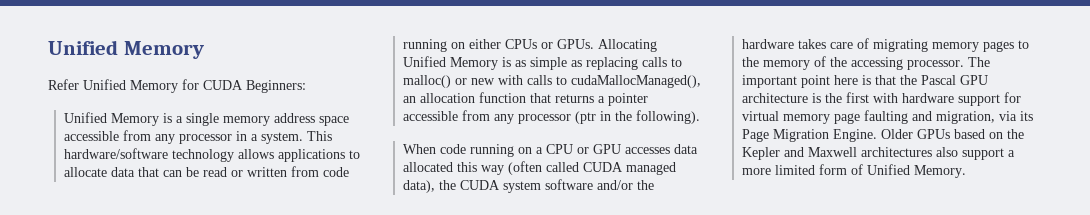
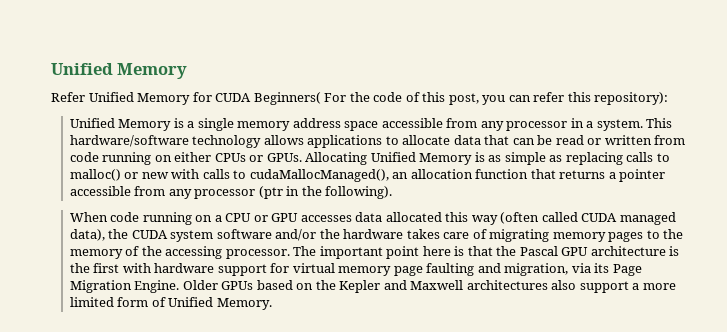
[246,80,306,93] Beginners: -> [253,92,669,105] Beginners( For the code of this post, you can refer this repository):

